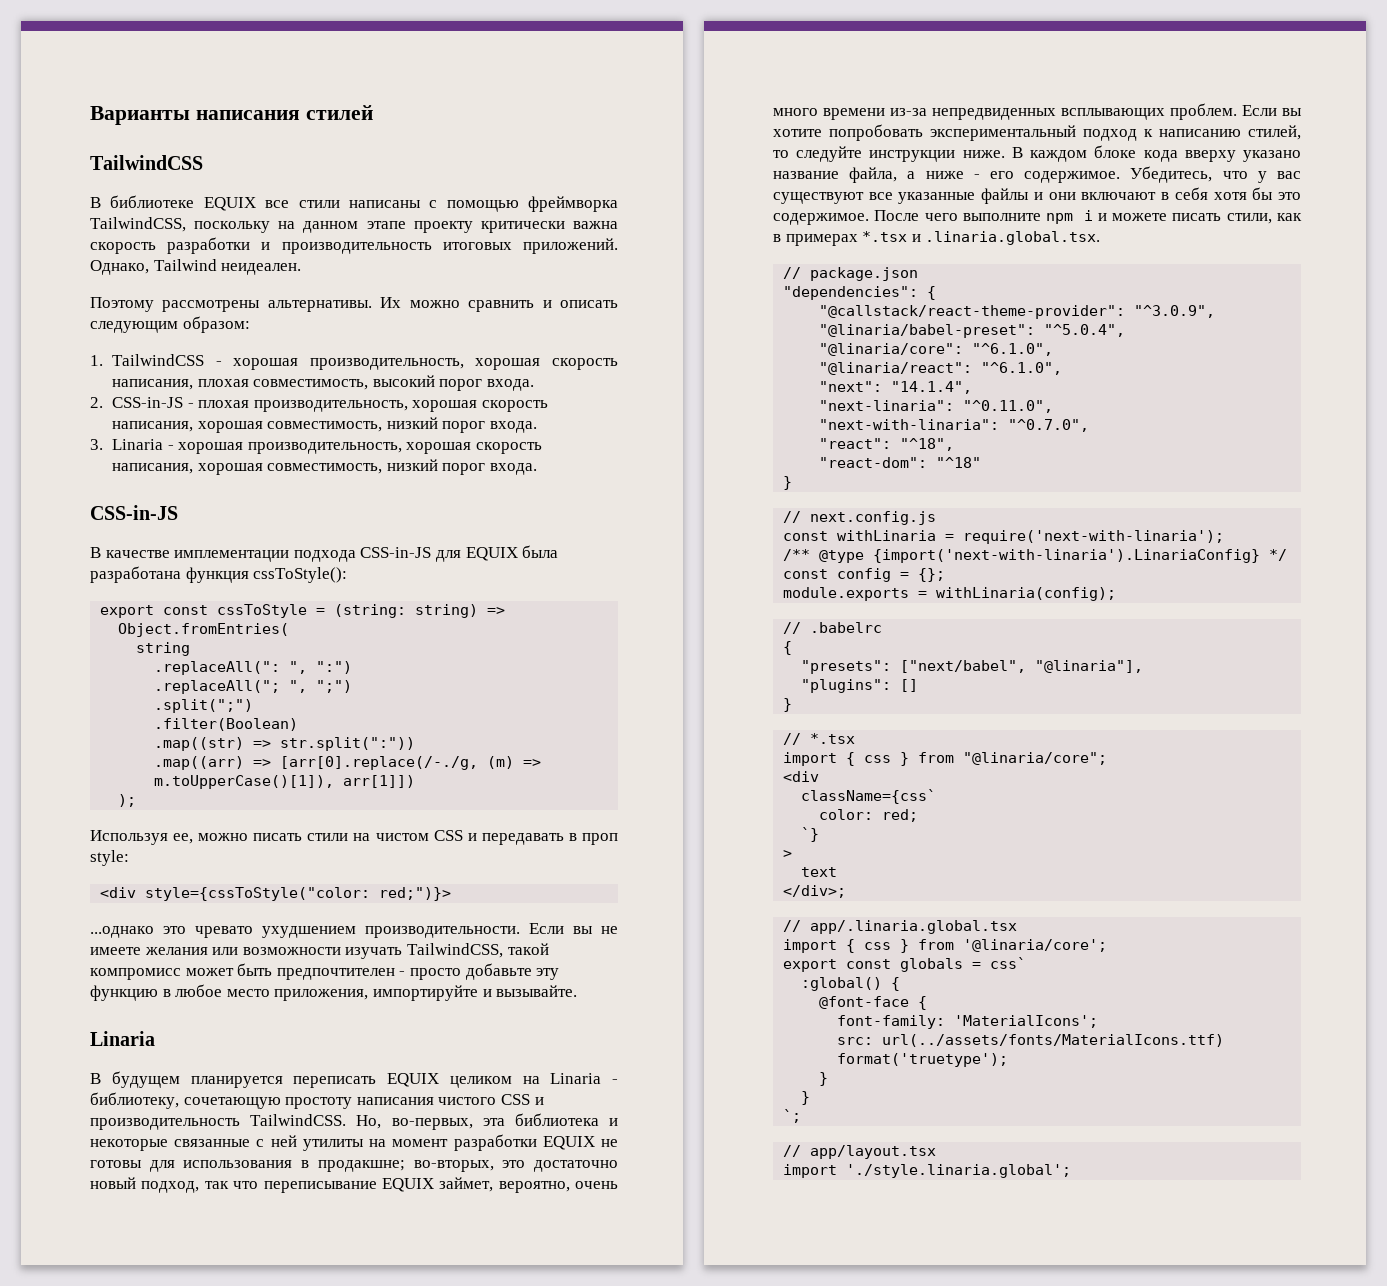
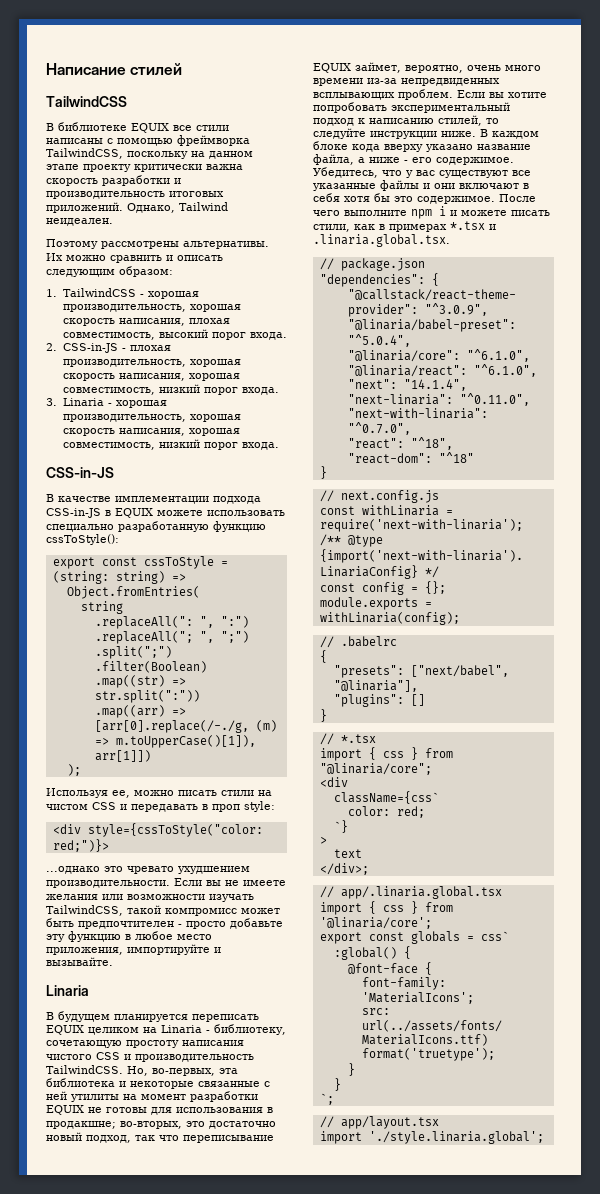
[90,106,300,125] Варианты написания -> [46,63,126,75] Написание
[435,545,559,562] [90,566,249,583] для EQUIX была разработана функция -> [105,508,285,518] [46,521,266,532] в EQUIX можете использовать специально разработанную функцию

